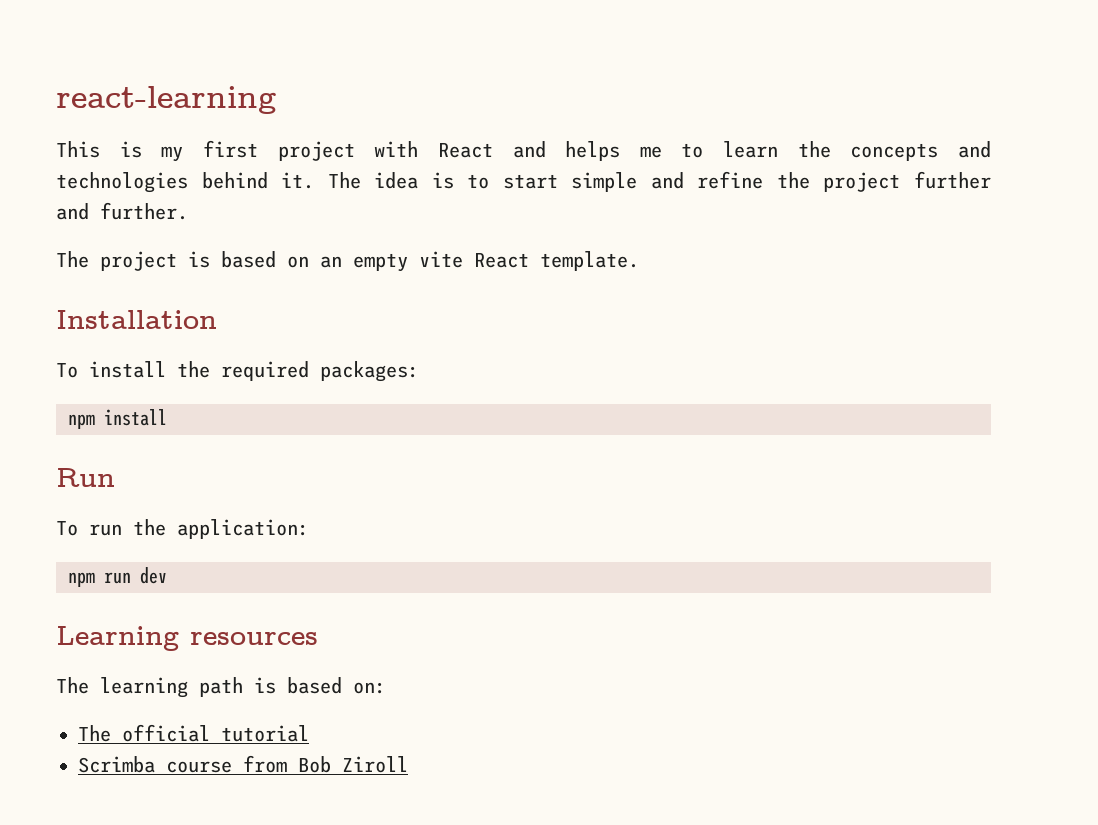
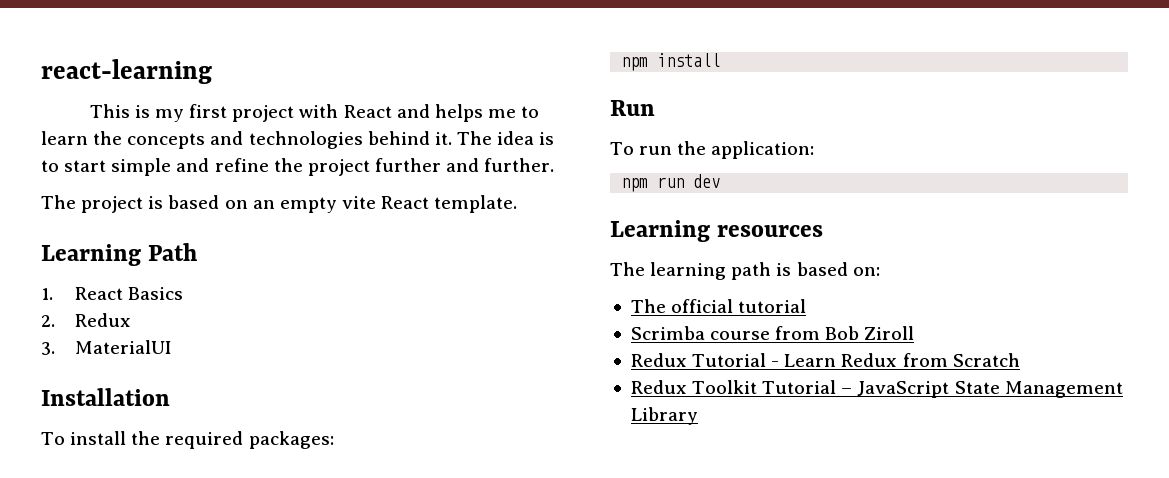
(639, 261) none -> [41,243,198,266] [41,287,184,300] [41,313,132,327] [41,340,173,355] // Learning Path // 1. React Basics // 2. Redux // 3. MaterialUI
(408, 764) none -> [630,353,1020,367] [630,380,1123,398] [630,407,698,425] // Redux Tutorial - Learn Redux from Scratch // Redux Toolkit Tutorial – JavaScript State Management Library

